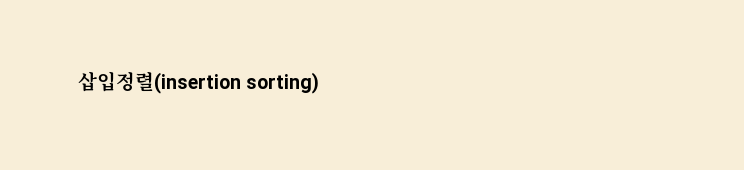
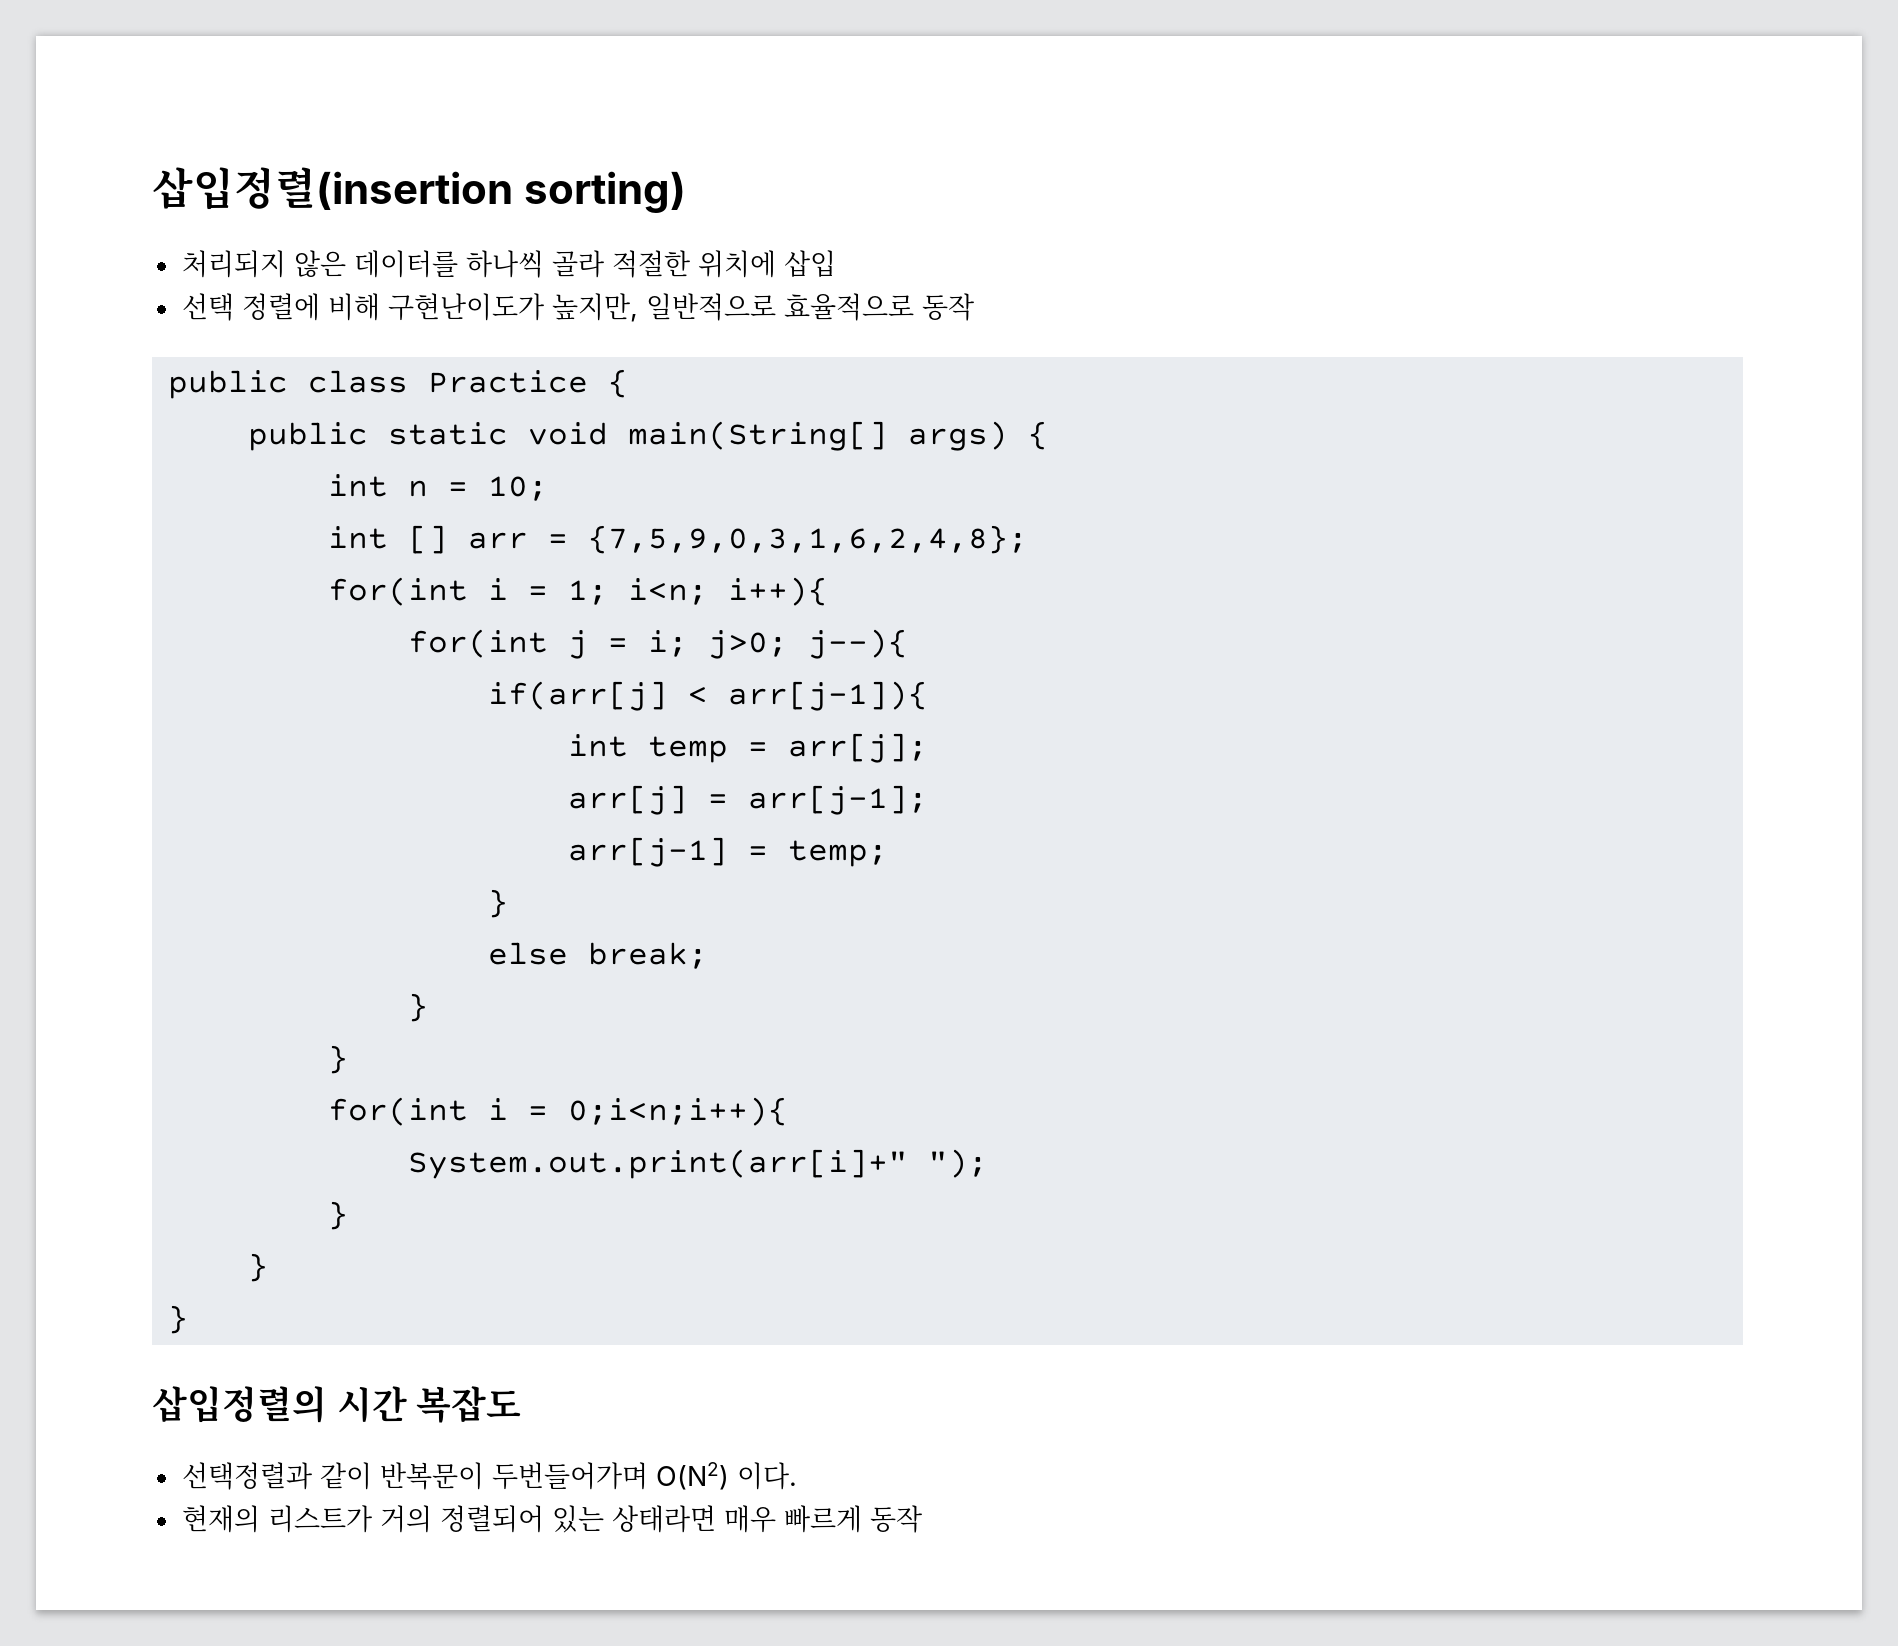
(320, 83) none -> [181,250,836,278] [181,293,974,322] [168,369,629,399] [248,421,1049,451] [328,474,549,501] [328,525,1029,554] [328,577,829,606] [408,629,909,659] [488,681,929,711] [568,733,929,763] [568,785,929,815] [568,837,889,867] [488,889,509,918] [488,942,709,969] [408,993,429,1022] [328,1045,349,1074] [328,1097,789,1126] [408,1149,989,1179] [328,1201,349,1230] [248,1253,269,1282] [168,1305,189,1334] [152,1386,522,1423] [181,1462,797,1490] [181,1505,922,1533] // 처리되지 않은 데이터를 하나씩 골라 적절한 위치에 삽입 // 선택 정렬에 비해 구현난이도가 높지만, 일반적으로 효율적으로 동작 // public class Practice { // public static void main(String[] args) { // int n = 10; // int [] arr = {7,5,9,0,3,1,6,2,4,8}; // for(int i = 1; i<n; i++){ // for(int j = i; j>0; j--){ // if(arr[j] < arr[j-1]){ // int temp = arr[j]; // arr[j] = arr[j-1]; // arr[j-1] = temp; // } // else break; // } // } // for(int i = 0;i<n;i++){ // System.out.print(arr[i]+" "); // } // } // } // 삽입정렬의 시간 복잡도 // 선택정렬과 같이 반복문이 두번들어가며 O(N2) 이다. // 현재의 리스트가 거의 정렬되어 있는 상태라면 매우 빠르게 동작

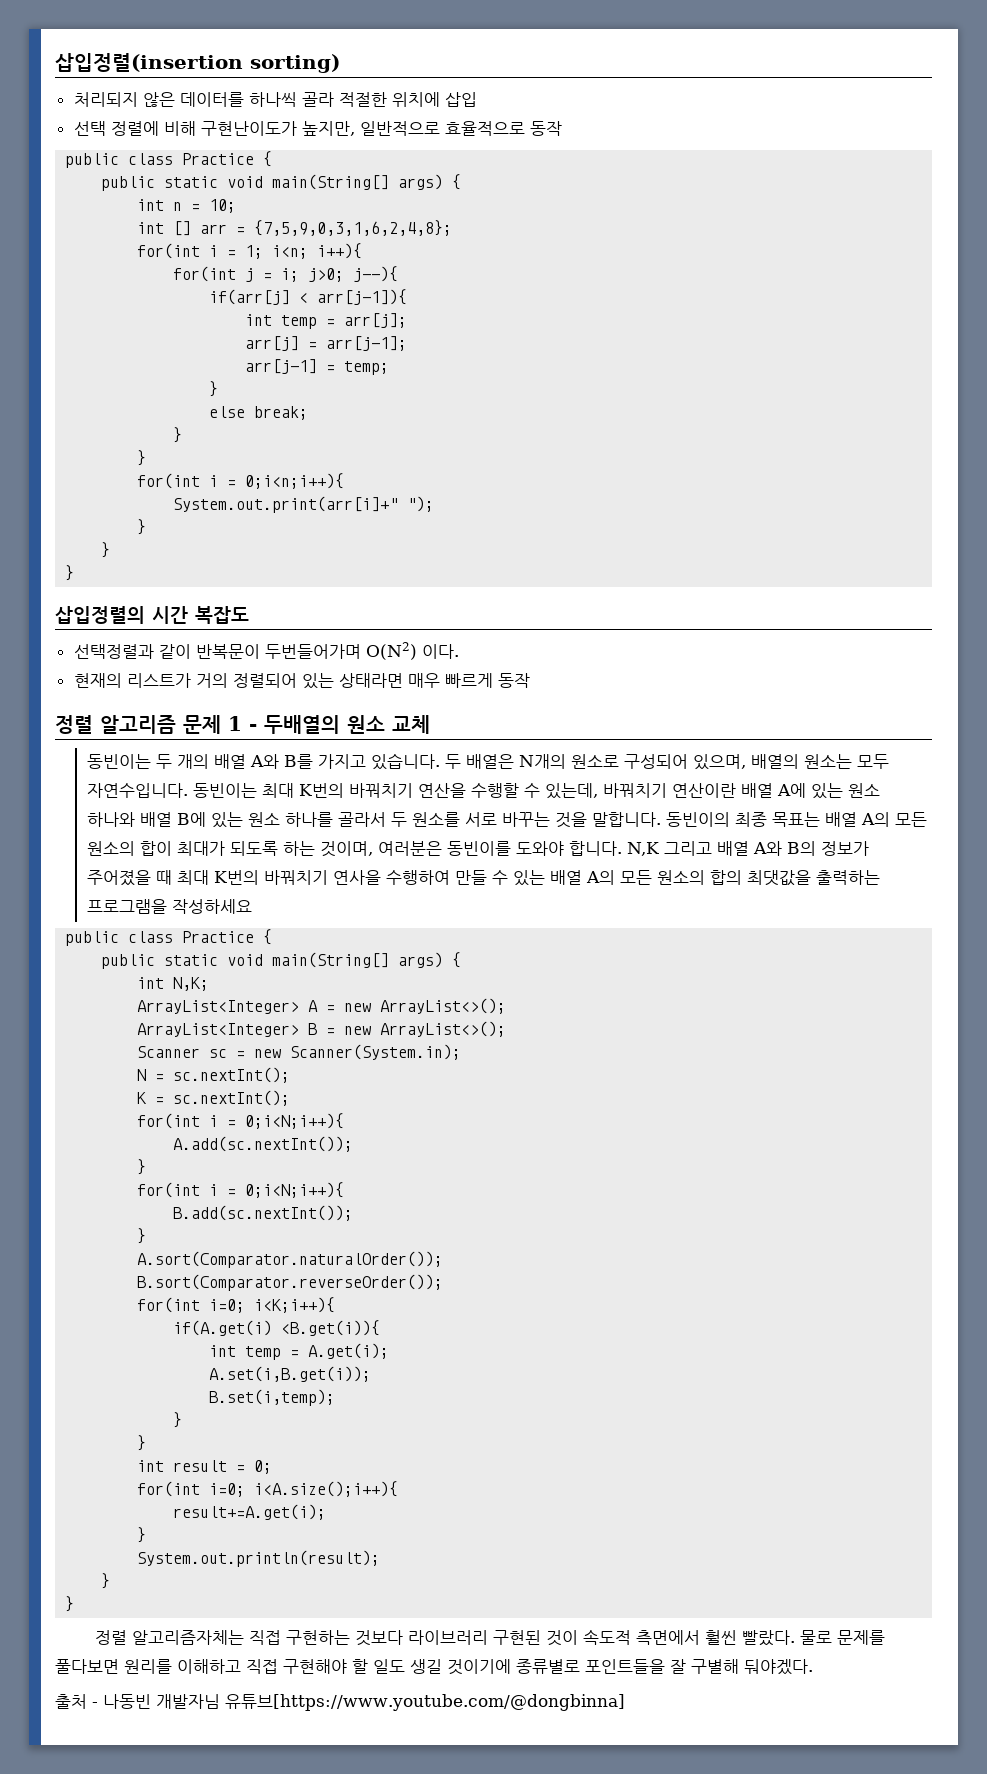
(922, 1519) none -> [55,715,430,734] [86,753,889,770] [86,783,880,799] [86,812,927,828] [86,841,870,857] [86,870,880,886] [86,899,252,914] [65,929,273,946] [101,952,462,969] [137,977,210,991] [137,998,507,1014] [137,1021,507,1037] [137,1044,462,1060] [137,1067,291,1083] [137,1090,291,1106] [137,1113,345,1129] [173,1136,354,1152] [137,1159,147,1175] [137,1182,345,1198] [173,1205,354,1221] [137,1228,147,1244] [137,1251,444,1268] [137,1274,444,1291] [137,1297,336,1313] [173,1320,381,1336] [209,1343,390,1360] [209,1366,372,1382] [209,1389,336,1406] [173,1412,183,1428] [137,1435,147,1451] [137,1460,273,1474] [137,1481,399,1497] [173,1504,327,1520] [137,1527,147,1543] [137,1550,381,1567] [101,1573,111,1589] [65,1596,75,1612] [94,1629,885,1646] [55,1659,813,1675] [55,1694,625,1711] // 정렬 알고리즘 문제 1 - 두배열의 원소 교체 // 동빈이는 두 개의 배열 A와 B를 가지고 있습니다. 두 배열은 N개의 원소로 구성되어 있으며, 배열의 원소는 모두 자연수입니다. 동빈이는 최대 K번의 바꿔치기 연산을 수행할 수 있는데, 바꿔치기 연산이란 배열 A에 있는 원소 하나와 배열 B에 있는 원소 하나를 골라서 두 원소를 서로 바꾸는 것을 말합니다. 동빈이의 최종 목표는 배열 A의 모든 원소의 합이 최대가 되도록 하는 것이며, 여러분은 동빈이를 도와야 합니다. N,K 그리고 배열 A와 B의 정보가 주어졌을 때 최대 K번의 바꿔치기 연사을 수행하여 만들 수 있는 배열 A의 모든 원소의 합의 최댓값을 출력하는 프로그램을 작성하세요 // public class Practice { // public static void main(String[] args) { // int N,K; // ArrayList<Integer> A = new ArrayList<>(); // ArrayList<Integer> B = new ArrayList<>(); // Scanner sc = new Scanner(System.in); // N = sc.nextInt(); // K = sc.nextInt(); // for(int i = 0;i<N;i++){ // A.add(sc.nextInt()); // } // for(int i = 0;i<N;i++){ // B.add(sc.nextInt()); // } // A.sort(Comparator.naturalOrder()); // B.sort(Comparator.reverseOrder()); // for(int i=0; i<K;i++){ // if(A.get(i) <B.get(i)){ // int temp = A.get(i); // A.set(i,B.get(i)); // B.set(i,temp); // } // } // int result = 0; // for(int i=0; i<A.size();i++){ // result+=A.get(i); // } // System.out.println(result); // } // } // 정렬 알고리즘자체는 직접 구현하는 것보다 라이브러리 구현된 것이 속도적 측면에서 훨씬 빨랐다. 물로 문제를 풀다보면 원리를 이해하고 직접 구현해야 할 일도 생길 것이기에 종류별로 포인트들을 잘 구별해 둬야겠다. // 출처 - 나동빈 개발자님 유튜브[https://www.youtube.com/@dongbinna]

